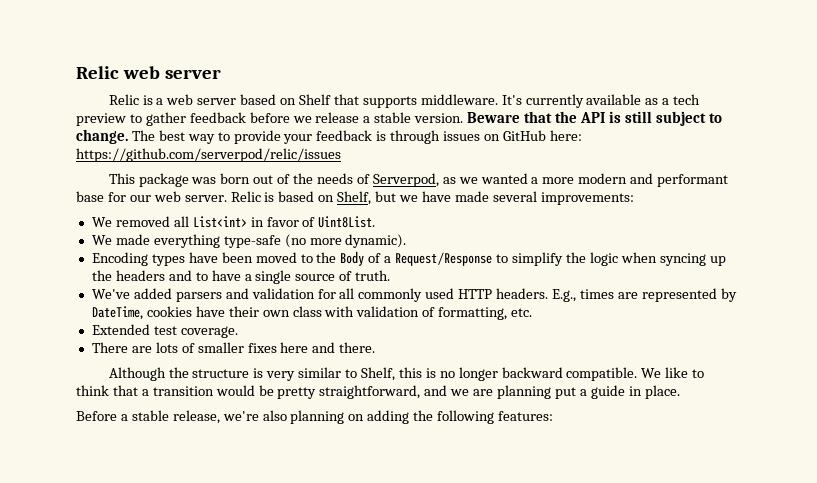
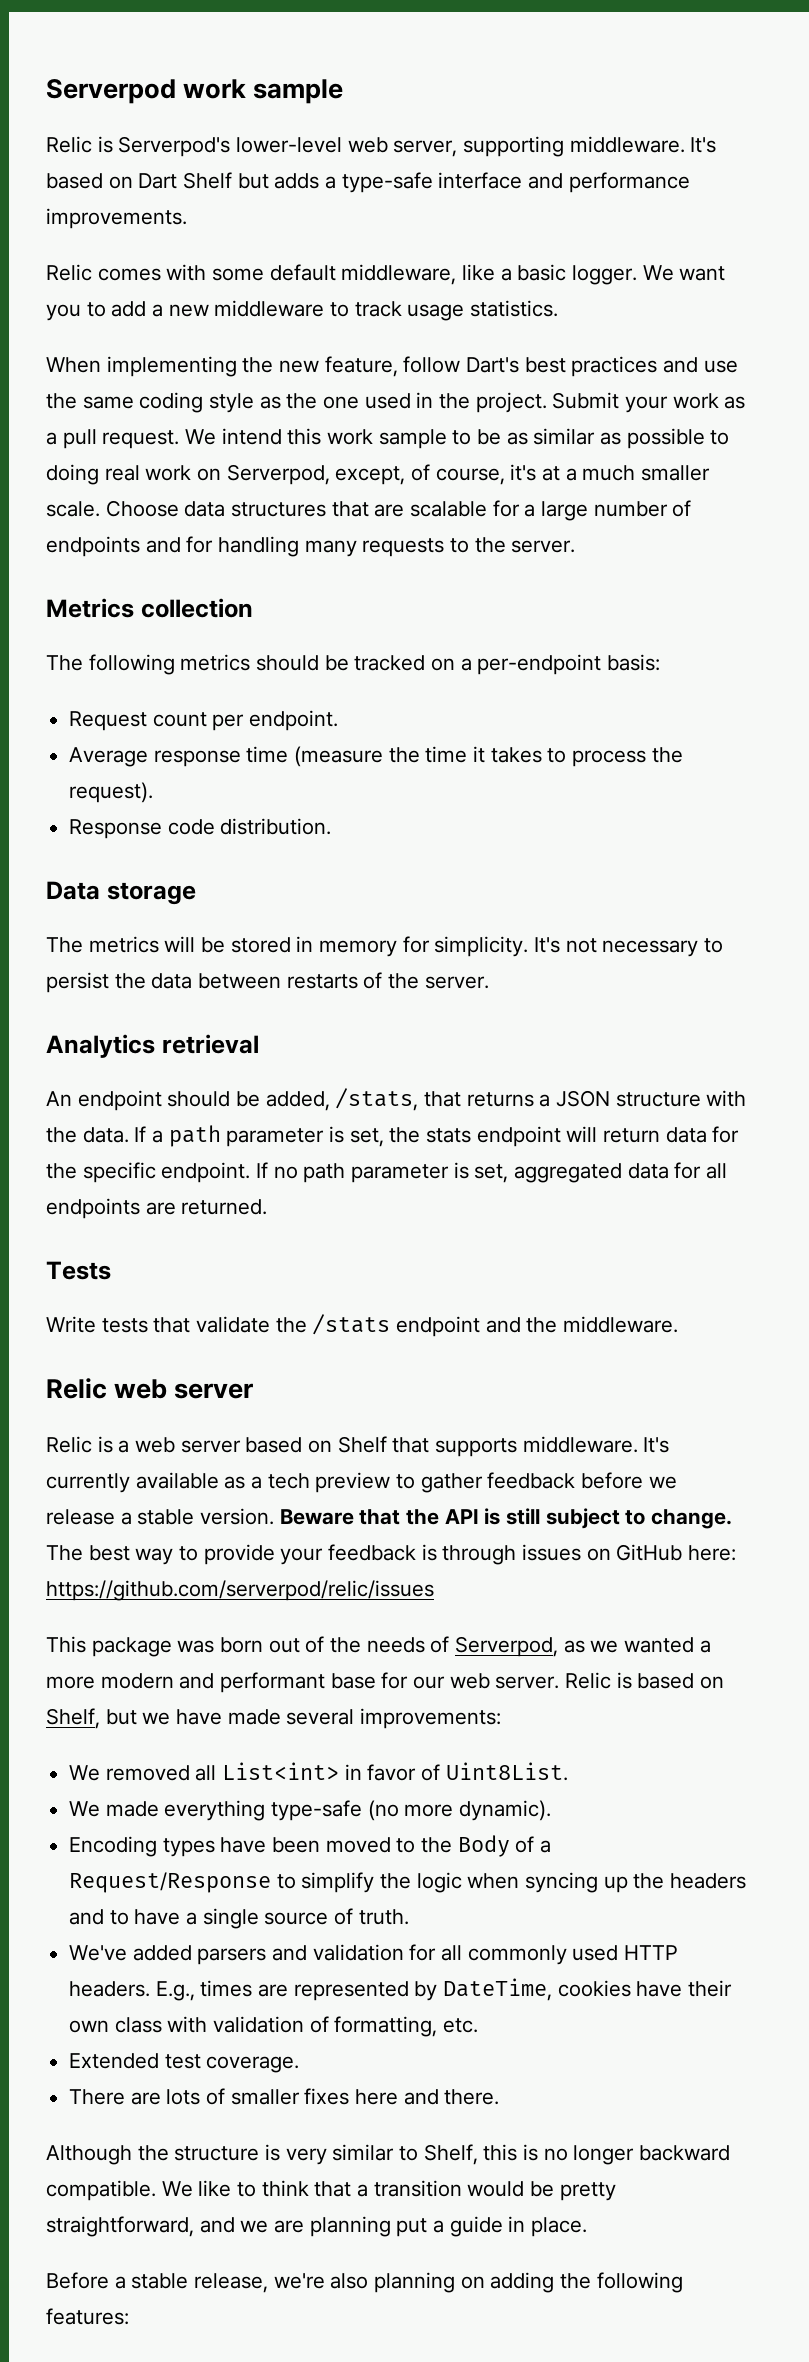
(76, 72) none -> [46,79,344,104] [46,136,717,157] [46,172,690,193] [46,208,187,229] [46,264,726,285] [46,300,559,321] [46,356,738,377] [46,392,746,413] [46,428,730,449] [46,464,711,485] [46,500,692,521] [46,536,576,557] [46,598,253,618] [46,654,661,675] [69,710,339,731] [69,746,683,767] [69,782,154,803] [69,818,332,839] [46,881,196,905] [46,936,724,957] [46,972,489,993] [46,1034,259,1058] [46,1088,747,1111] [46,1125,740,1147] [46,1162,728,1183] [46,1198,268,1219] [46,1261,111,1280] [46,1314,679,1337] Serverpod work sample // Relic is Serverpod's lower-level web server, supporting middleware. It's based on Dart Shelf but adds a type-safe interface and performance improvements. // Relic comes with some default middleware, like a basic logger. We want you to add a new middleware to track usage statistics. // When implementing the new feature, follow Dart's best practices and use the same coding style as the one used in the project. Submit your work as a pull request. We intend this work sample to be as similar as possible to doing real work on Serverpod, except, of course, it's at a much smaller scale. Choose data structures that are scalable for a large number of endpoints and for handling many requests to the server. // Metrics collection // The following metrics should be tracked on a per-endpoint basis: // Request count per endpoint. // Average response time (measure the time it takes to process the request). // Response code distribution. // Data storage // The metrics will be stored in memory for simplicity. It's not necessary to persist the data between restarts of the server. // Analytics retrieval // An endpoint should be added, /stats, that returns a JSON structure with the data. If a path parameter is set, the stats endpoint will return data for the specific endpoint. If no path parameter is set, aggregated data for all endpoints are returned. // Tests // Write tests that validate the /stats endpoint and the middleware. //

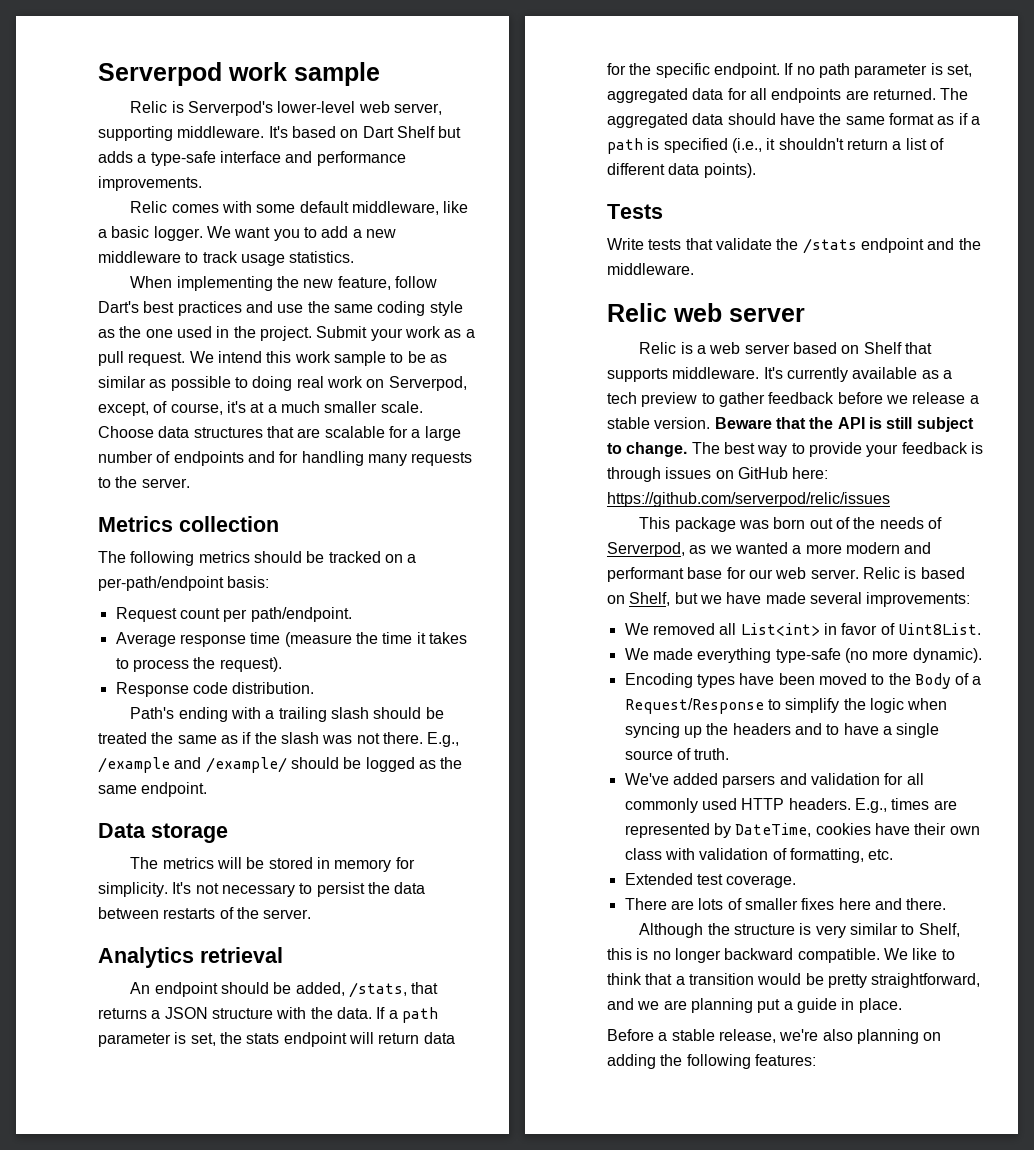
[477,654,602,675] per-endpoint -> [98,576,224,591] per-path/endpoint
[249,710,339,731] endpoint. -> [250,607,352,622] path/endpoint.
(332, 826) none -> [130,707,444,722] [98,732,460,747] [98,757,463,773] [98,782,208,797] // Path's ending with a trailing slash should be treated the same as if the slash was not there. E.g., /example and /example/ should be logged as the same endpoint.
(268, 1207) none -> [940,88,969,100] [607,113,980,128] [607,138,944,154] [607,163,756,178] The aggregated data should have the same format as if a path is specified (i.e., it shouldn't return a list of different data points).

